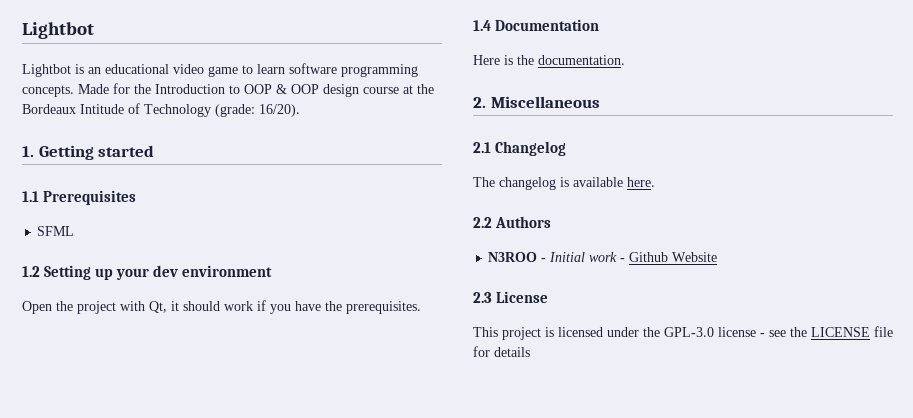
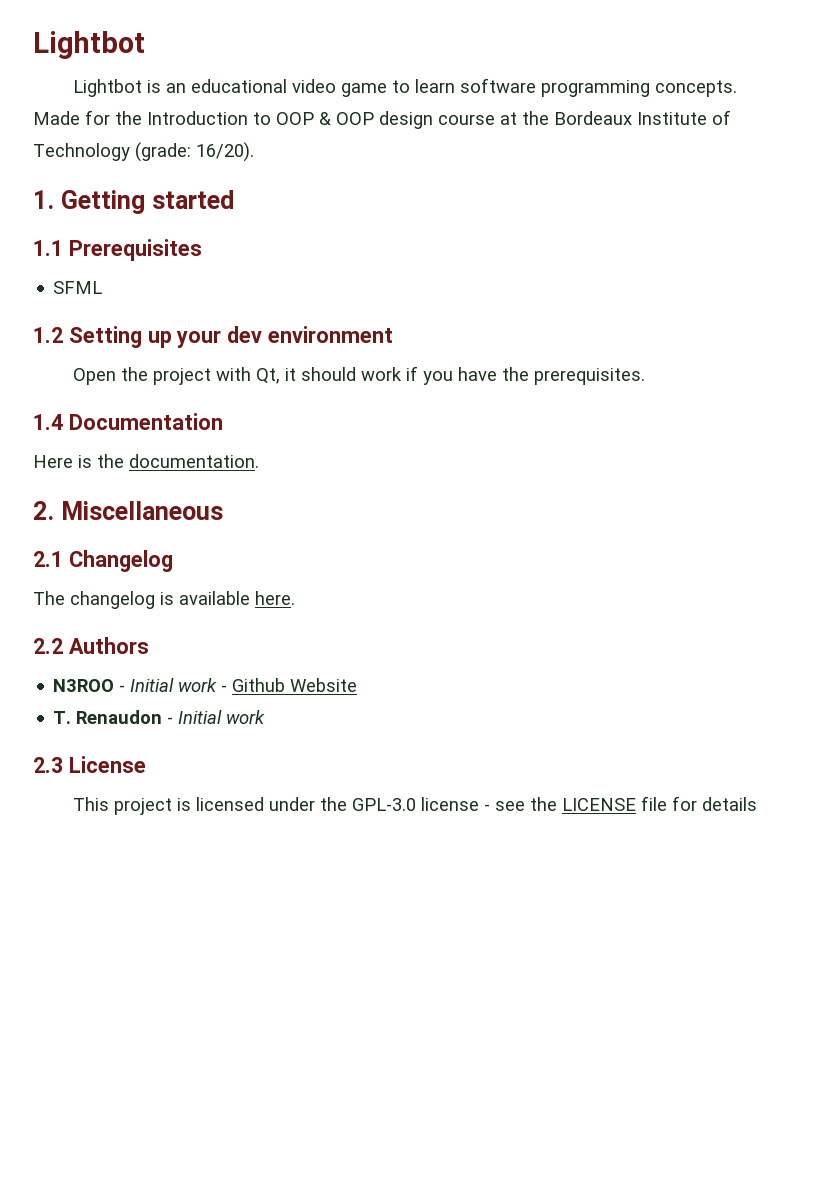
[80,104,124,114] Intitude -> [637,112,707,125] Institute
(718, 257) none -> [53,710,266,724] // T. Renaudon - Initial work

